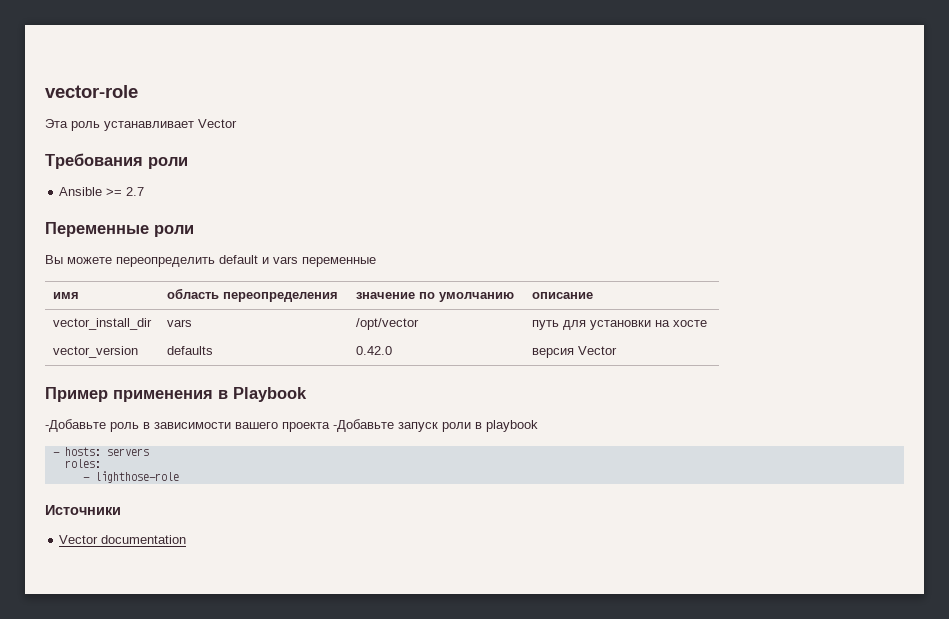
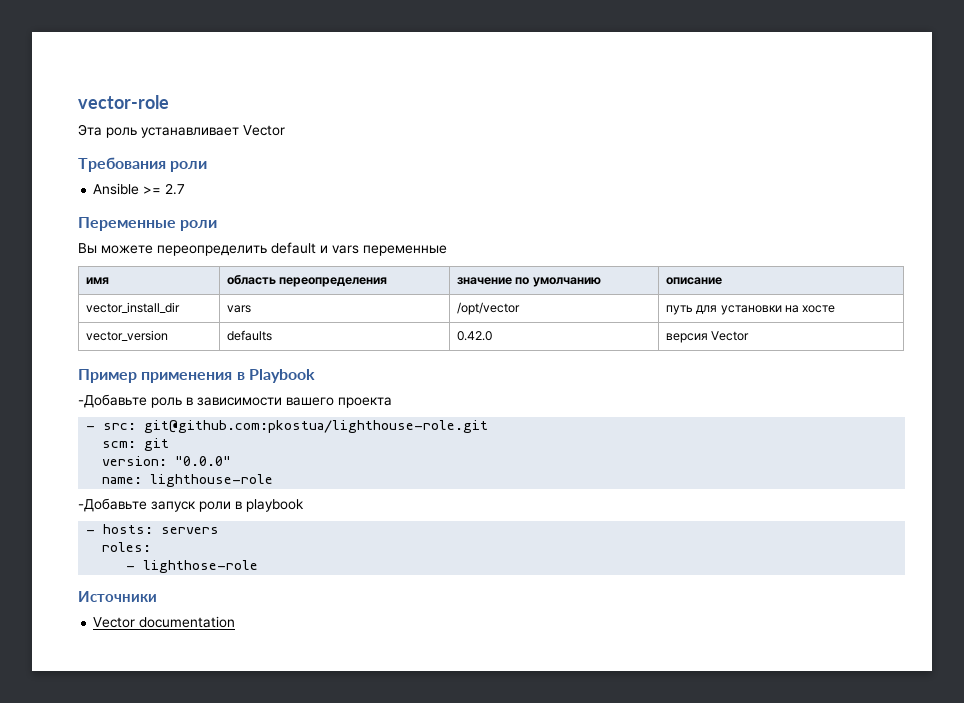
(330, 427) none -> [86,420,489,433] [102,438,170,451] [102,456,232,466] [102,474,274,487] // - src: git@github.com:pkostua/lighthouse-role.git // scm: git // version: "0.0.0" // name: lighthouse-role //

